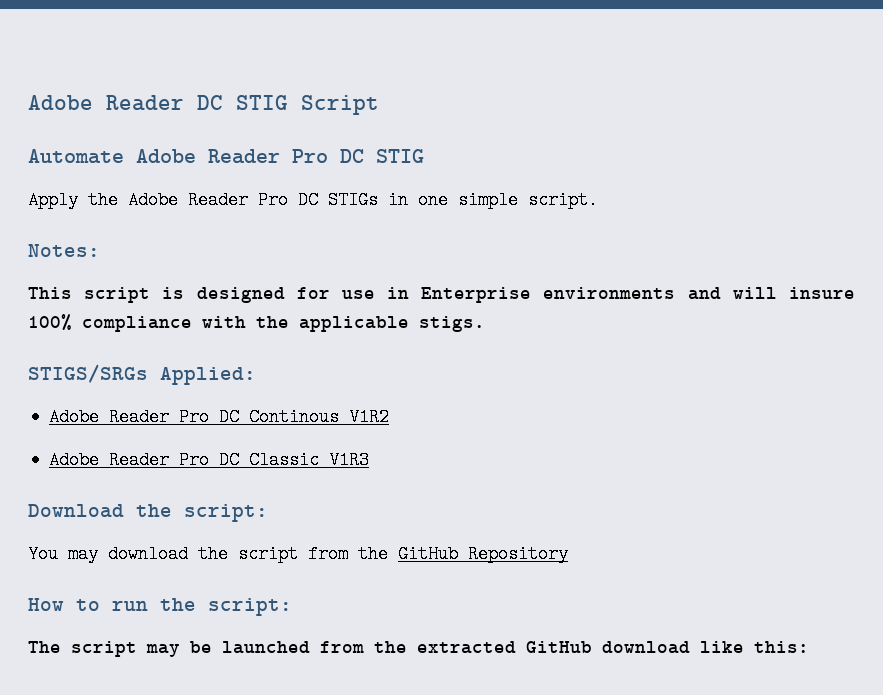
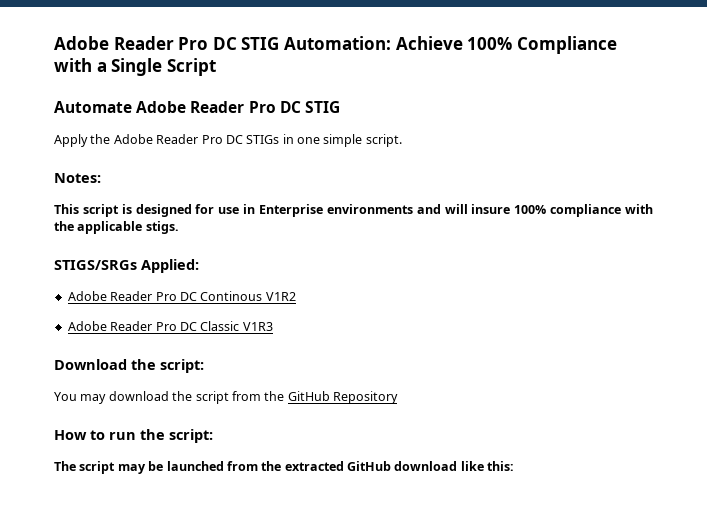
[28,95,288,111] Adobe Reader DC STIG -> [54,36,617,54] [54,58,163,76] Adobe Reader Pro DC STIG Automation: Achieve 100% Compliance with a Single

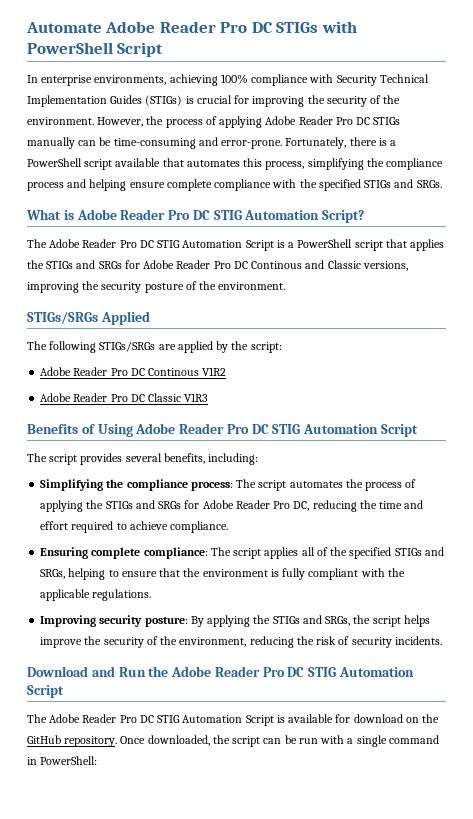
[54,36,617,54] [54,58,216,76] [54,101,340,113] [54,134,402,147] [54,173,101,183] [54,204,653,217] [54,221,179,234] [54,259,199,273] Adobe Reader Pro DC STIG Automation: Achieve 100% Compliance with a Single Script // Automate Adobe Reader Pro DC STIG // Apply the Adobe Reader Pro DC STIGs in one simple script. // Notes: // This script is designed for use in Enterprise environments and will insure 100% compliance with the applicable stigs. // STIGS/SRGs Applied: -> [26,21,357,33] [27,42,164,57] [27,74,429,86] [27,95,401,107] [27,116,401,128] [27,137,397,149] [27,158,444,170] [27,179,442,191] [26,209,365,223] [27,239,445,251] [27,260,408,271] [27,281,286,293] [27,311,150,325] [27,341,282,353] Automate Adobe Reader Pro DC STIGs with PowerShell Script // In enterprise environments, achieving 100% compliance with Security Technical Implementation Guides (STIGs) is crucial for improving the security of the environment. However, the process of applying Adobe Reader Pro DC STIGs manually can be time-consuming and error-prone. Fortunately, there is a PowerShell script available that automates this process, simplifying the compliance process and helping ensure complete compliance with the specified STIGs and SRGs. // What is Adobe Reader Pro DC STIG Automation Script? // The Adobe Reader Pro DC STIG Automation Script is a PowerShell script that applies the STIGs and SRGs for Adobe Reader Pro DC Continous and Classic versions, improving the security posture of the environment. // STIGs/SRGs Applied // The following STIGs/SRGs are applied by the script:
[54,359,204,373] [54,391,398,404] [54,429,213,443] [54,461,515,474] Download the script: // You may download the script from the GitHub Repository // How to run the script: // The script may be launched from the extracted GitHub download like this: -> [27,423,419,437] [27,453,259,465] [40,479,417,491] [40,500,424,512] [40,521,229,533] [40,547,444,559] [40,568,405,580] [40,589,152,601] [40,615,430,627] [40,636,442,648] [27,666,415,677] [27,685,64,698] [27,714,440,726] [27,735,439,747] [27,756,98,765] Benefits of Using Adobe Reader Pro DC STIG Automation Script // The script provides several benefits, including: // Simplifying the compliance process: The script automates the process of applying the STIGs and SRGs for Adobe Reader Pro DC, reducing the time and effort required to achieve compliance. // Ensuring complete compliance: The script applies all of the specified STIGs and SRGs, helping to ensure that the environment is fully compliant with the applicable regulations. // Improving security posture: By applying the STIGs and SRGs, the script helps improve the security of the environment, reducing the risk of security incidents. // Download and Run the Adobe Reader Pro DC STIG Automation Script // The Adobe Reader Pro DC STIG Automation Script is available for download on the GitHub repository. Once downloaded, the script can be run with a single command in PowerShell:

